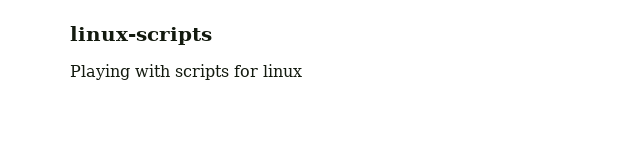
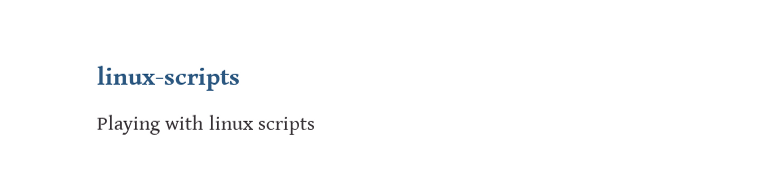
[175,64,302,80] scripts for linux -> [207,114,315,135] linux scripts

